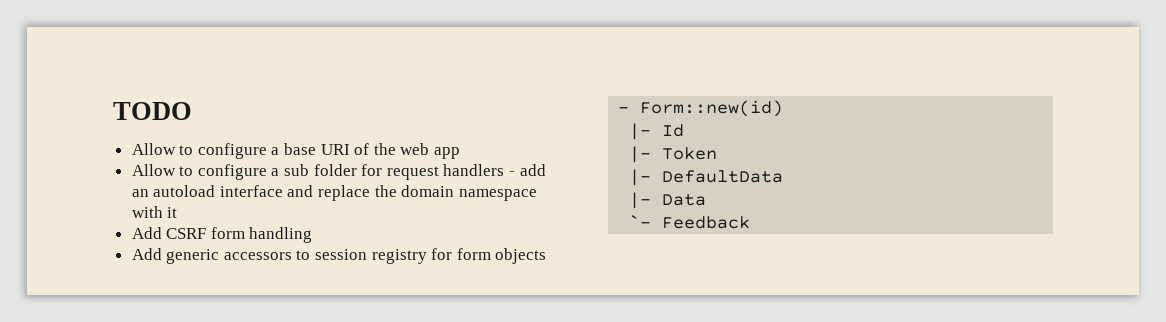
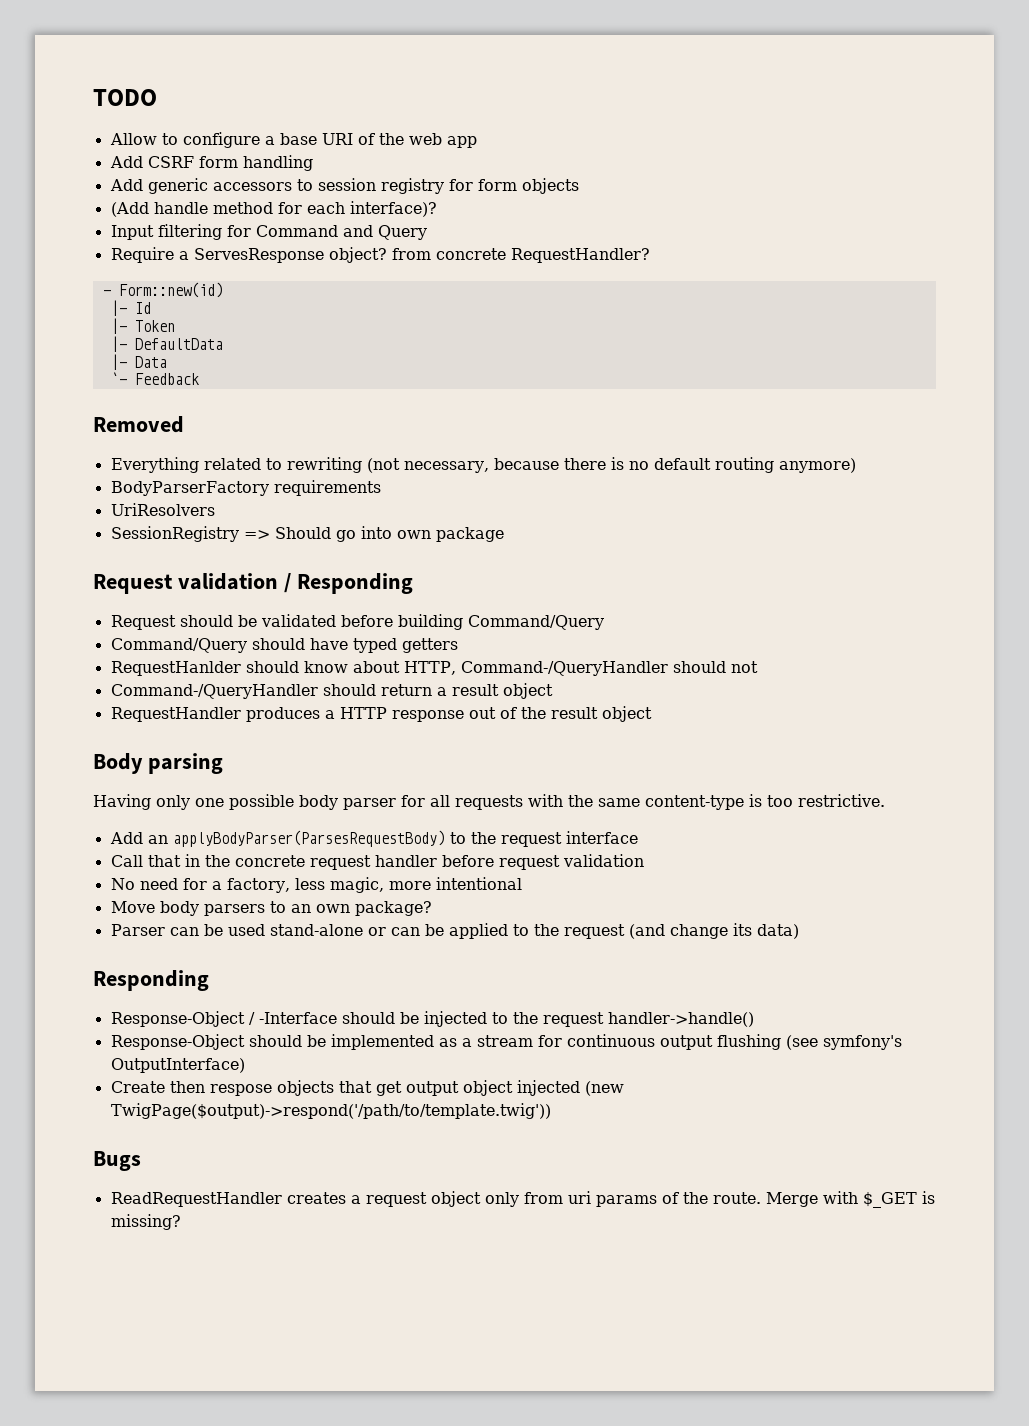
[131,164,546,180] [131,185,537,201] [131,206,178,218] // Allow to configure a sub folder for request handlers - add an autoload interface and replace the domain namespace with it -> (477, 142) none
(547, 256) none -> [110,201,437,217] [110,224,427,240] [110,247,650,263] // (Add handle method for each interface)? // Input filtering for Command and Query // Require a ServesResponse object? from concrete RequestHandler?
(751, 222) none -> [93,416,184,433] [110,457,856,473] [110,480,381,496] [110,503,215,516] [110,526,504,542] [93,573,413,594] [110,614,604,630] [110,638,458,653] [110,661,758,676] [110,683,553,699] [110,706,652,722] [93,753,223,774] [93,794,885,810] [109,830,638,847] [110,854,644,870] [110,877,522,893] [110,901,432,916] [110,923,799,939] [93,970,209,991] [110,1011,754,1027] [110,1034,902,1050] [110,1058,245,1073] [110,1080,624,1096] [110,1103,551,1119] [93,1151,141,1171] [110,1191,935,1208] [110,1214,181,1230] // Removed // Everything related to rewriting (not necessary, because there is no default routing anymore) // BodyParserFactory requirements // UriResolvers // SessionRegistry => Should go into own package // Request validation / Responding // Request should be validated before building Command/Query // Command/Query should have typed getters // RequestHanlder should know about HTTP, Command-/QueryHandler should not // Command-/QueryHandler should return a result object // RequestHandler produces a HTTP response out of the result object // Body parsing // Having only one possible body parser for all requests with the same content-type is too restrictive. // Add an applyBodyParser(ParsesRequestBody) to the request interface // Call that in the concrete request handler before request validation // No need for a factory, less magic, more intentional // Move body parsers to an own package? // Parser can be used stand-alone or can be applied to the request (and change its data) // Responding // Response-Object / -Interface should be injected to the request handler->handle() // Response-Object should be implemented as a stream for continuous output flushing (see symfony's OutputInterface) // Create then respose objects that get output object injected (new TwigPage($output)->respond('/path/to/template.twig')) // Bugs // ReadRequestHandler creates a request object only from uri params of the route. Merge with $_GET is missing?

